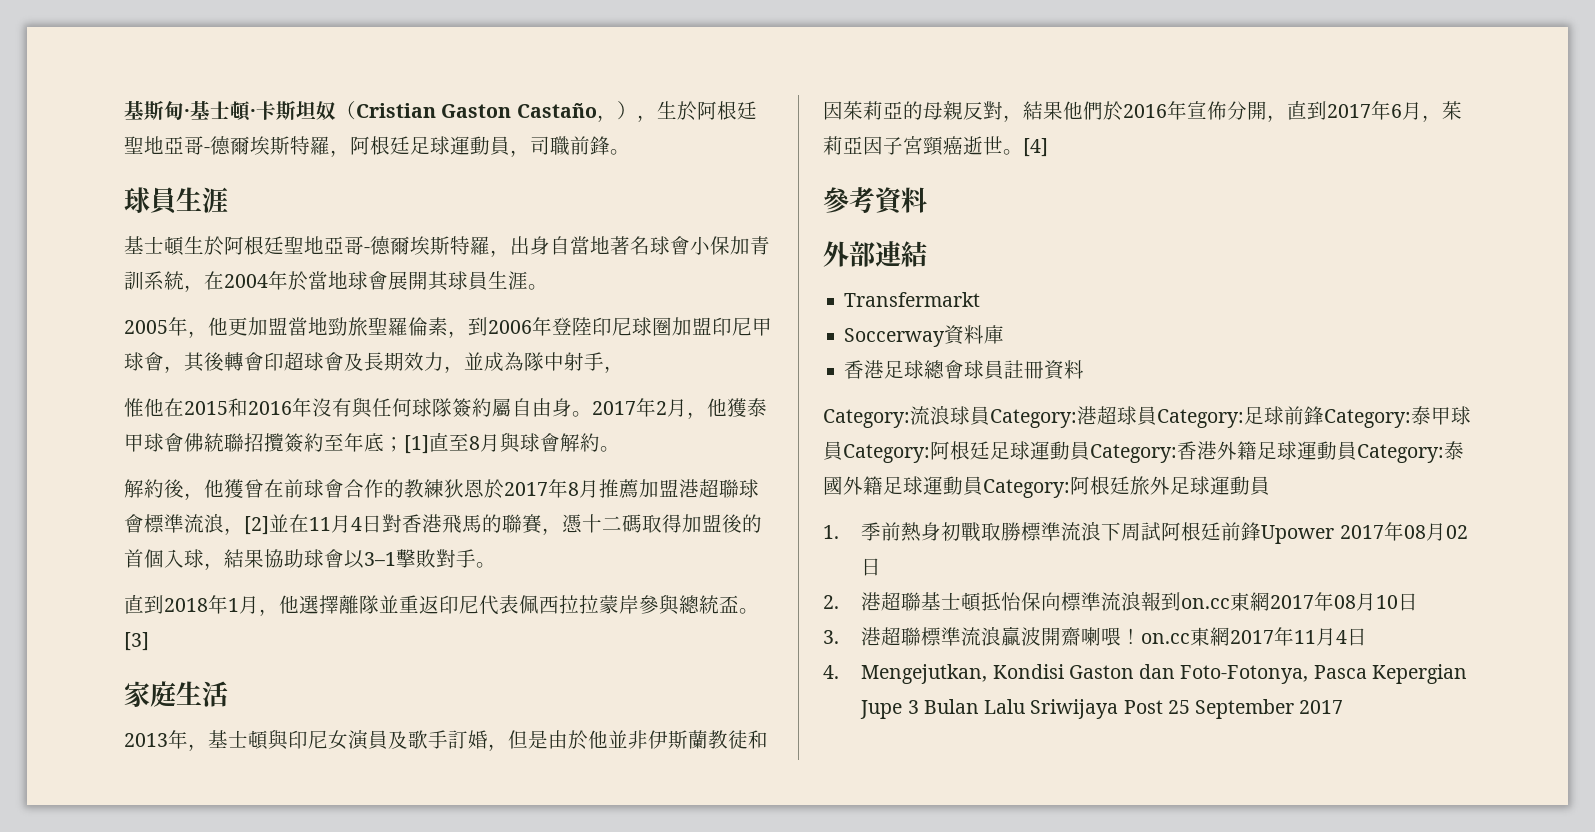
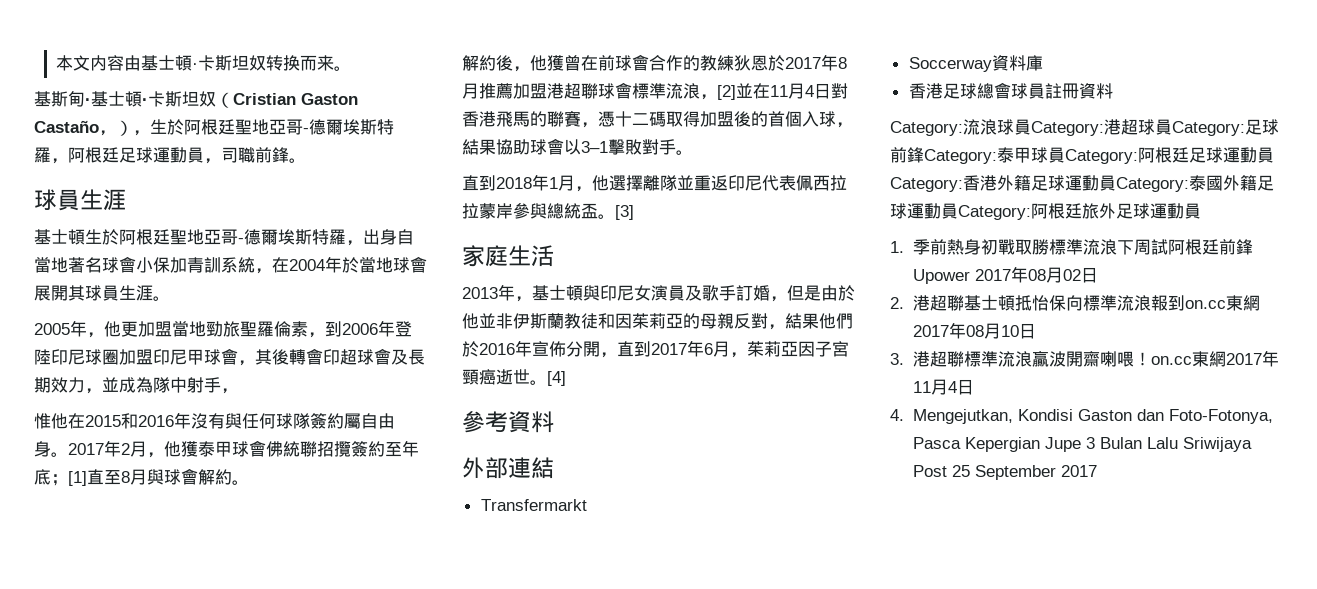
(124, 110) none -> [55,55,351,71] 本文内容由基士頓·卡斯坦奴转换而来。 //

